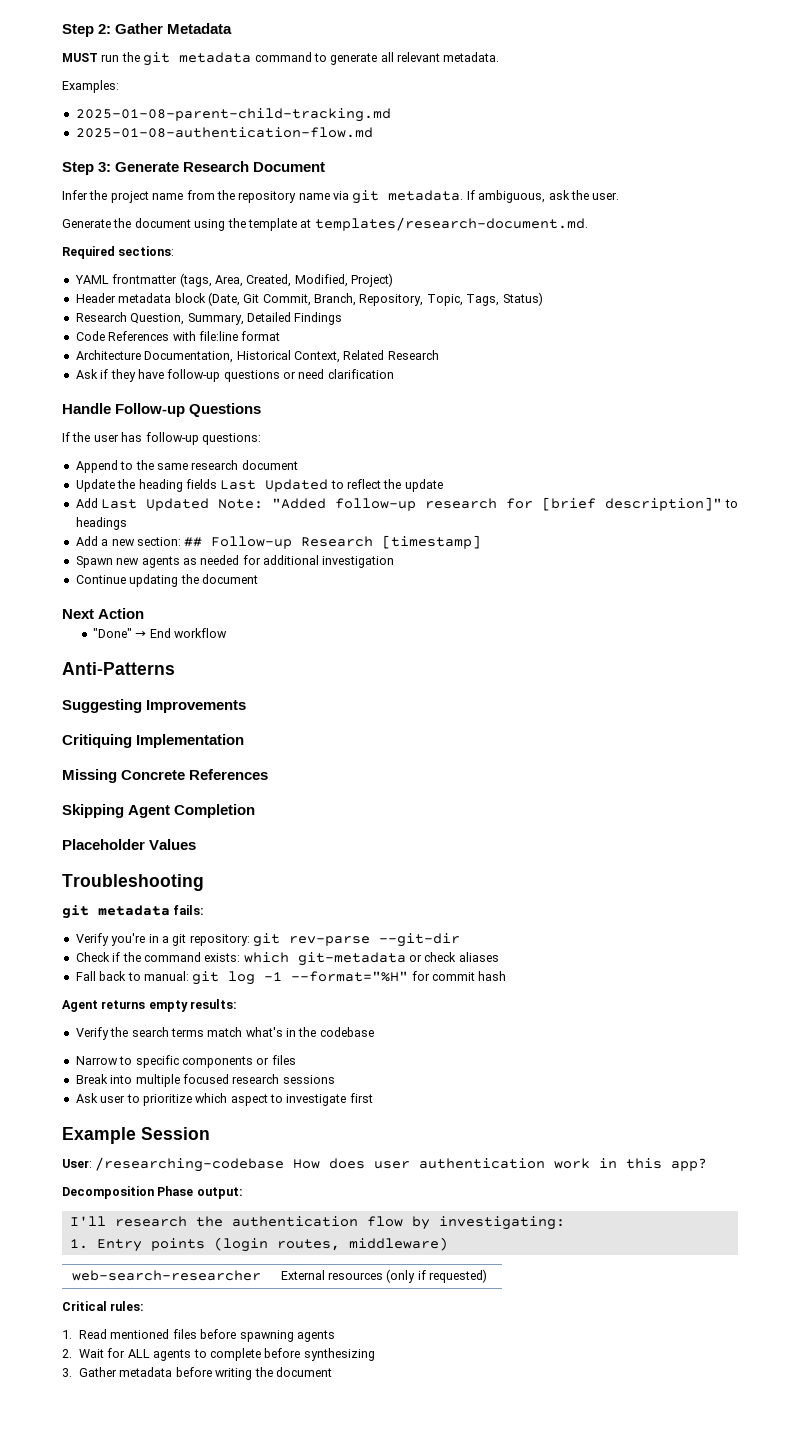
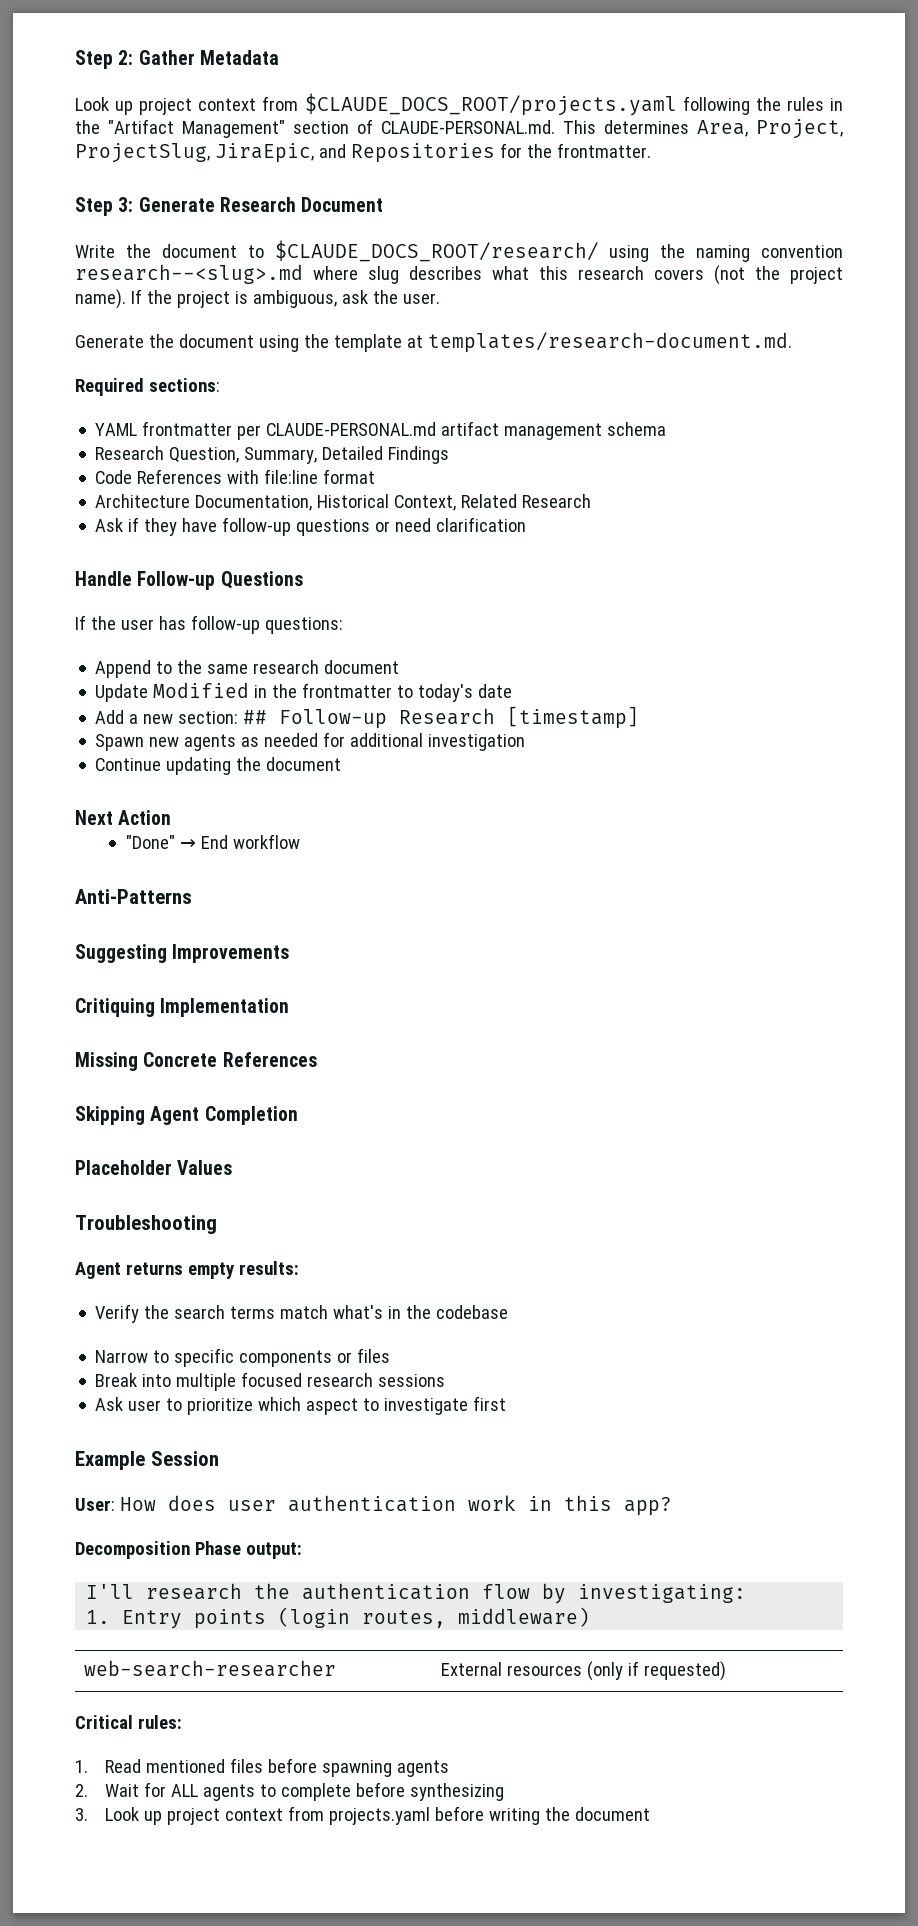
[62,52,500,66] [62,80,119,93] [75,108,391,122] [75,127,373,138] MUST run the git metadata command to generate all relevant metadata. // Examples: // 2025-01-08-parent-child-tracking.md // 2025-01-08-authentication-flow.md -> [75,93,843,116] [75,119,843,139] [75,143,651,163] Look up project context from $CLAUDE_DOCS_ROOT/projects.yaml following the rules in the "Artifact Management" section of CLAUDE-PERSONAL.md. This determines Area, Project, ProjectSlug, JiraEpic, and Repositories for the frontmatter.
[62,190,475,204] Infer the project name from the repository name via git metadata. If -> [75,240,843,262] [75,264,843,285] [75,289,248,309] Write the document to $CLAUDE_DOCS_ROOT/research/ using the naming convention research--<slug>.md where slug describes what this research covers (not the project name). If the project is
[179,273,393,287] [75,292,543,306] (tags, Area, Created, Modified, Project) // Header metadata block (Date, Git Commit, Branch, Repository, Topic, Tags, Status) -> [237,421,667,440] per CLAUDE-PERSONAL.md artifact management schema
[117,479,443,492] [75,497,738,511] [75,517,127,530] the heading fields Last Updated to reflect the update // Add Last Updated Note: "Added follow-up research for [brief description]" to headings -> [153,682,513,702] Modified in the frontmatter to today's date
[62,905,205,919] [75,933,460,947] [75,952,499,966] [75,971,507,985] // git metadata fails: // Verify you're in a git repository: git rev-parse --git-dir // Check if the command exists: which git-metadata or check aliases // Fall back to manual: git log -1 --format="%H" for commit hash -> (217, 1224) none
[95,1157,285,1172] /researching-codebase -> (115, 1504) none
[79,1367,173,1377] Gather metadata -> [105,1806,431,1825] Look up project context from projects.yaml

